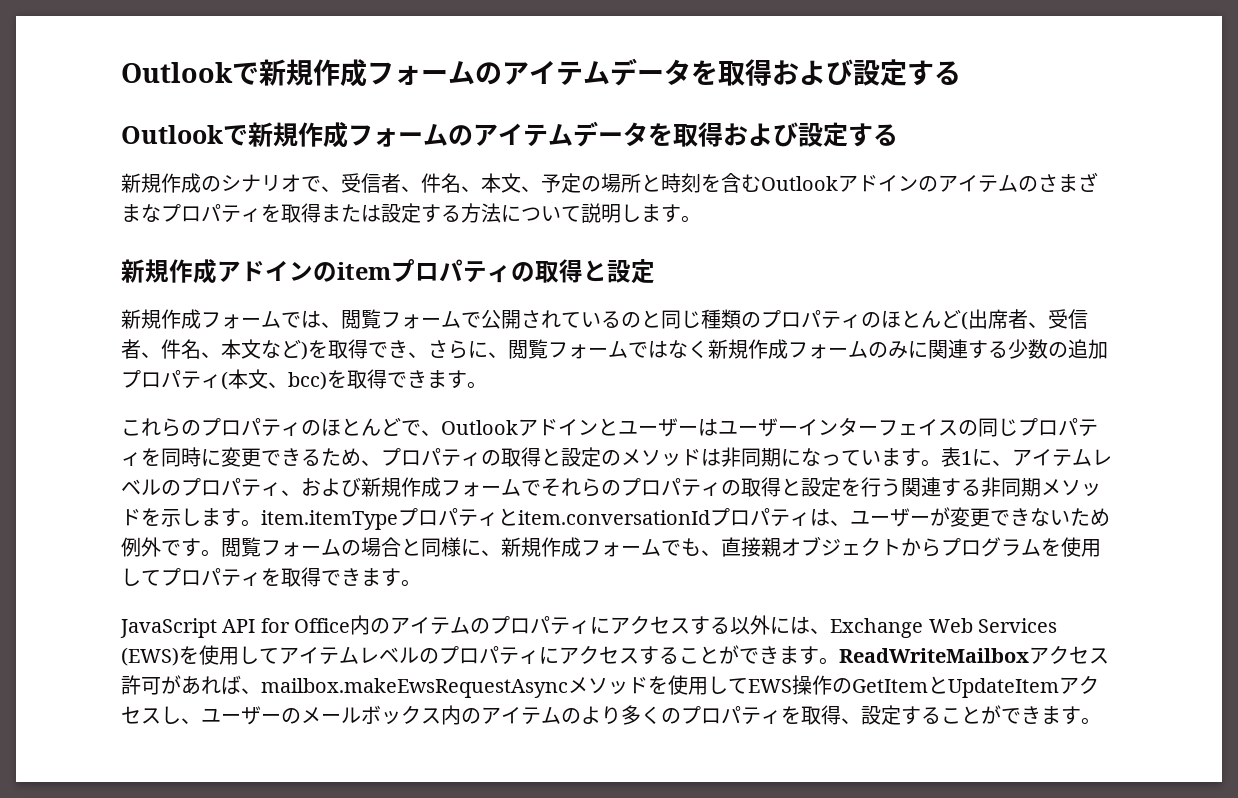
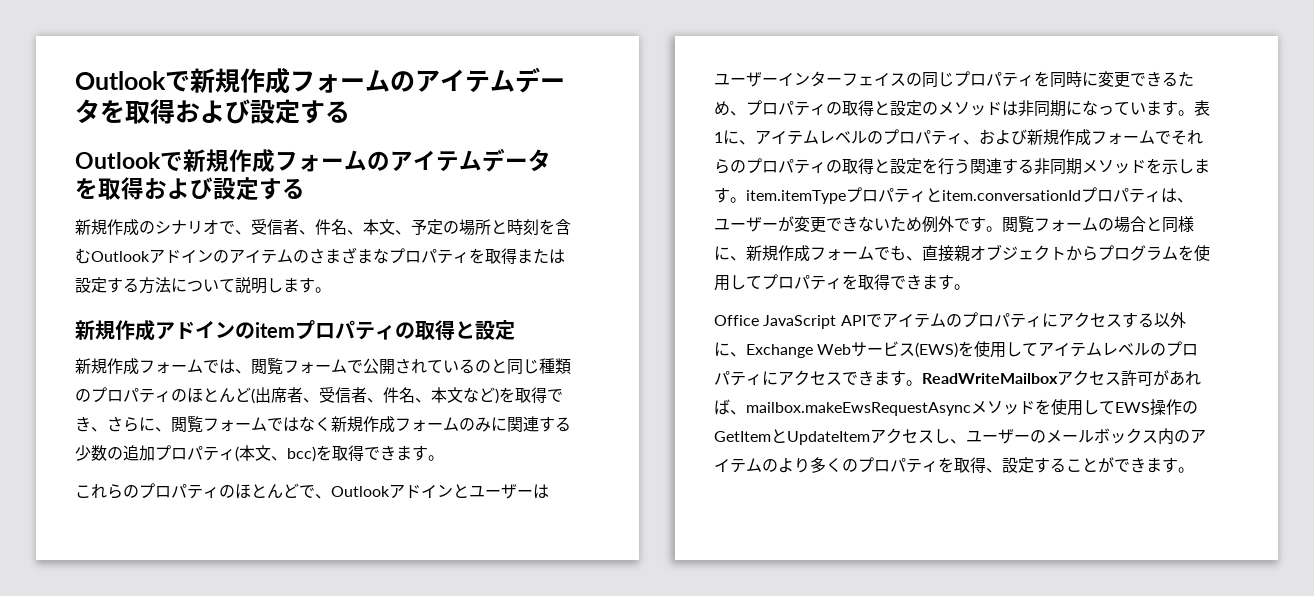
(421, 583) none -> [714,315,759,326] Office
[260,615,391,635] for Office内の -> [865,314,882,327] で
[790,616,811,634] は -> (730, 349) none
[978,618,1057,633] Services -> [851,341,916,357] サービス
[639,645,739,665] することが -> (842, 378) none

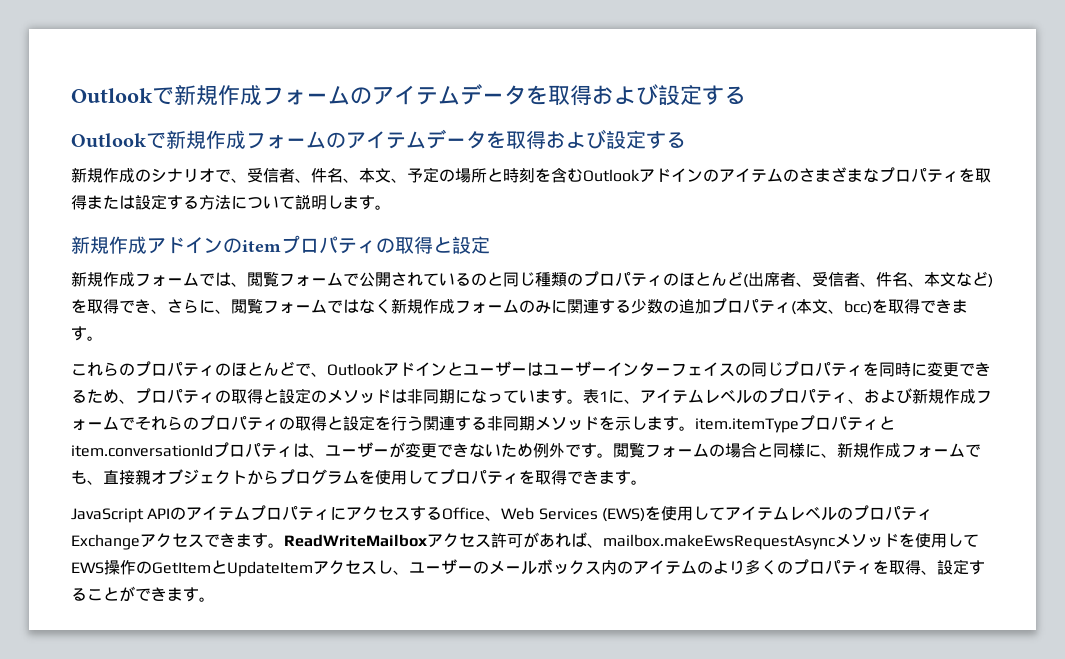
[714,315,759,326] Office -> (647, 482) none
[865,313,962,328] でアイテムの -> [170,506,251,521] のアイテム
[1153,312,1186,328] [714,341,916,358] 以外に、Exchange Webサービス -> [442,507,598,521] Office、Web Services
[762,371,778,385] に -> [71,534,140,550] Exchange

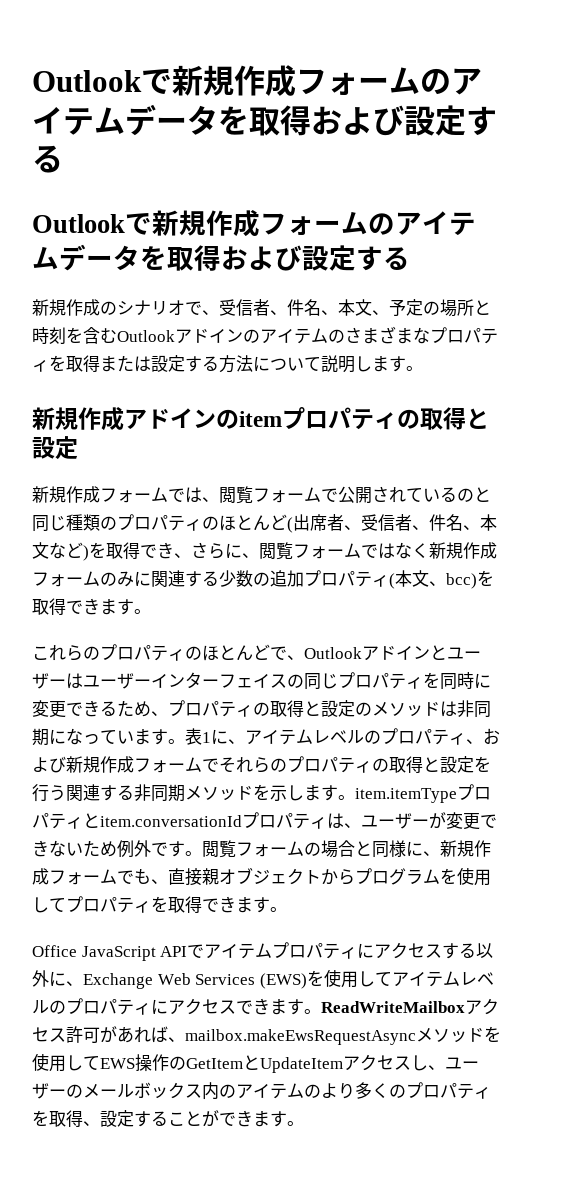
(647, 482) none -> [32,945,77,957] Office
[170,507,187,520] の -> [187,944,205,958] で
[442,507,502,521] Office、 -> [476,943,494,958] [32,970,153,989] 以外に、Exchange
[71,534,140,550] Exchange -> [151,999,168,1015] に

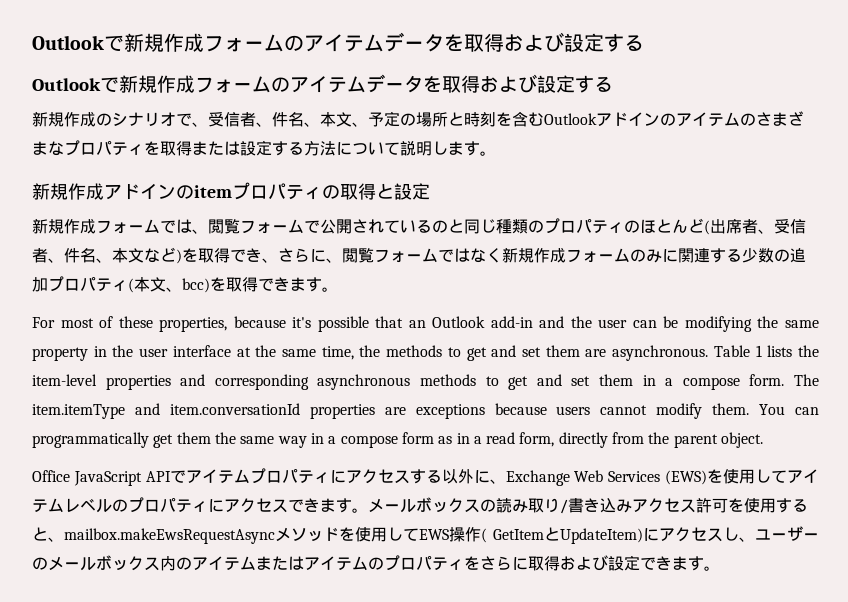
[32,644,481,661] [32,672,491,690] [32,700,491,718] [32,728,500,746] [32,756,491,773] [32,784,491,803] [32,812,497,830] [32,840,491,858] [32,867,491,886] [32,896,287,913] これらのプロパティのほとんどで、Outlookアドインとユーザーはユーザーインターフェイスの同じプロパティを同時に変更できるため、プロパティの取得と設定のメソッドは非同期になっています。表1に、アイテムレベルのプロパティ、および新規作成フォームでそれらのプロパティの取得と設定を行う関連する非同期メソッドを示します。item.itemTypeプロパティとitem.conversationIdプロパティは、ユーザーが変更できないため例外です。閲覧フォームの場合と同様に、新規作成フォームでも、直接親オブジェクトからプログラムを使用してプロパティを取得できます。 -> [32,316,819,332] [32,345,819,361] [32,374,820,390] [32,403,819,419] [32,432,764,448] For most of these properties, because it's possible that an Outlook add-in and the user can be modifying the same property in the user interface at the same time, the methods to get and set them are asynchronous. Table 1 lists the item-level properties and corresponding asynchronous methods to get and set them in a compose form. The item.itemType and item.conversationId properties are exceptions because users cannot modify them. You can programmatically get them the same way in a compose form as in a read form, directly from the parent object.
[321,998,499,1015] [32,1026,168,1043] ReadWriteMailboxアクセス許可があれば -> [368,497,808,514] [32,527,48,541] メールボックスの読み取り/書き込みアクセス許可を使用すると
[169,1055,343,1073] のGetItemとUpdateItem -> [481,527,659,544] ( GetItemとUpdateItem)に
[304,1082,491,1099] [32,1110,219,1127] のより多くのプロパティを取得、設定することが -> [256,555,640,571] またはアイテムのプロパティをさらに取得および設定

